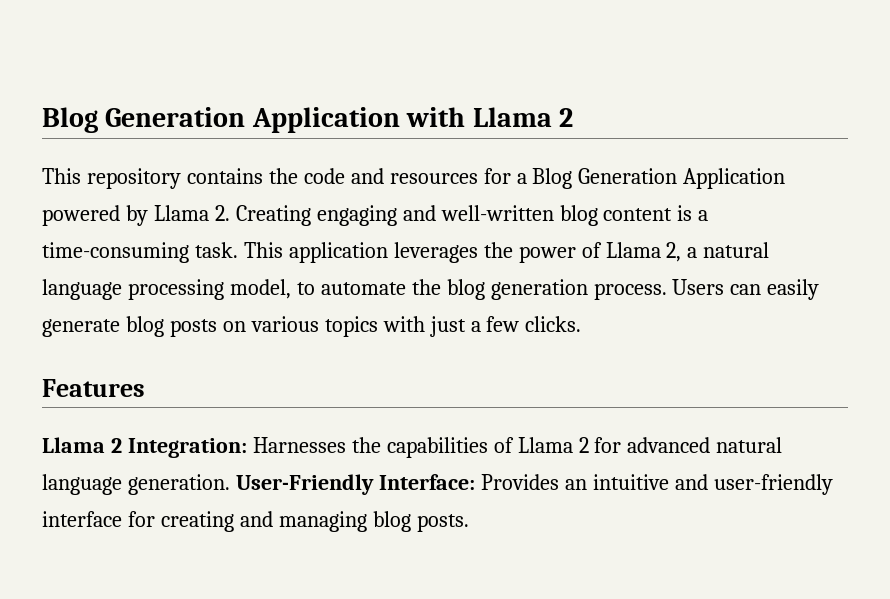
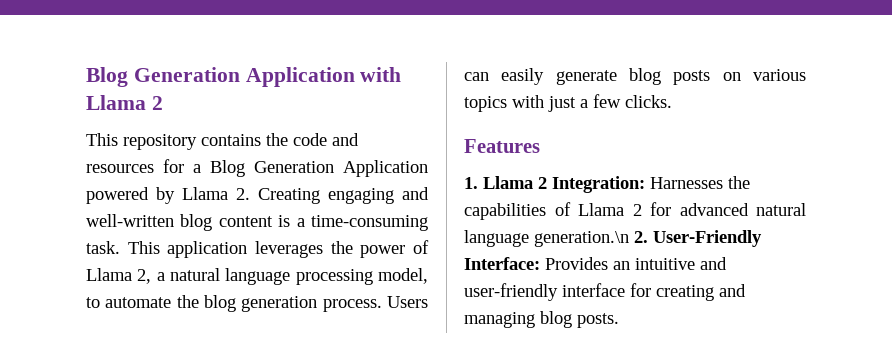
(145, 388) none -> [464,177,478,189] 1.
[127,474,230,495] generation. -> [534,231,648,247] generation.\n 2.

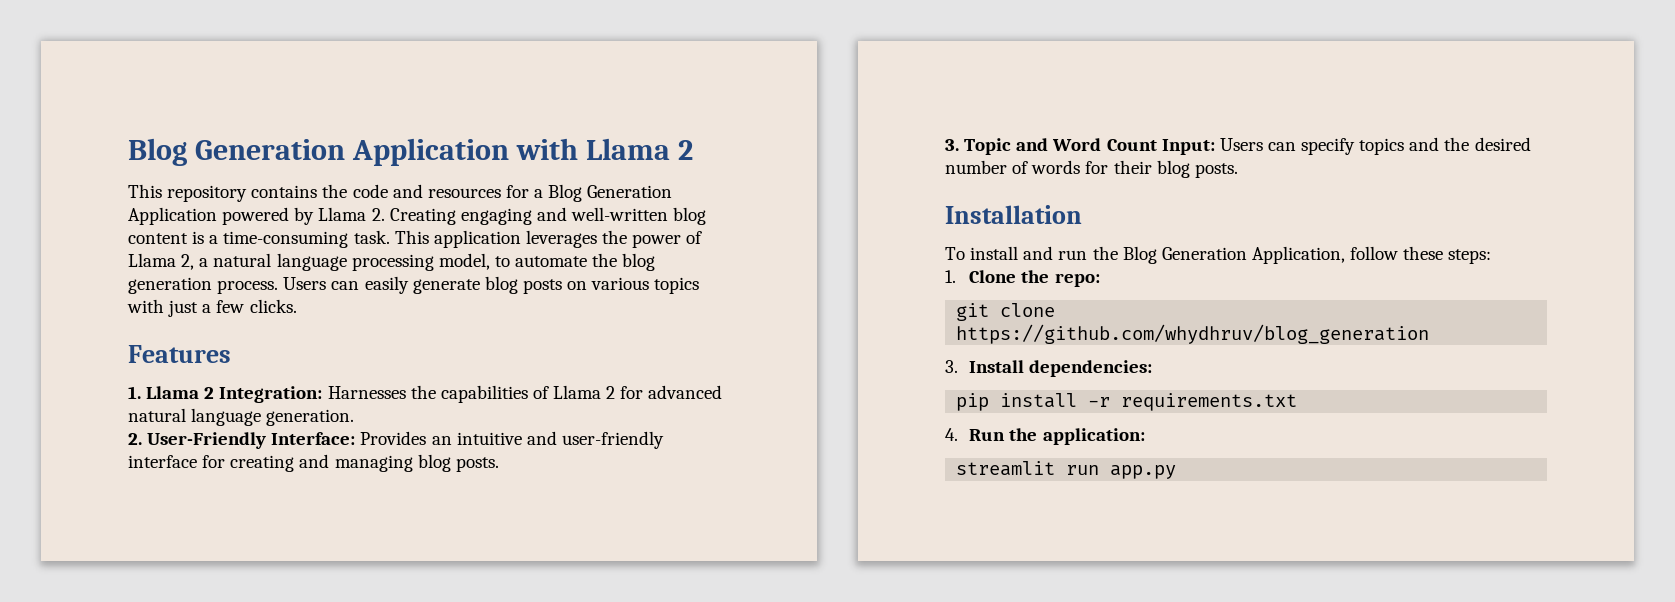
[534,231,629,247] generation.\n -> [266,409,355,426] generation. //
(619, 320) none -> [945,137,1531,155] [945,160,1238,178] [945,205,1082,224] [945,246,1492,264] [945,270,1100,287] [956,303,1056,321] [956,324,1430,344] [945,360,1153,377] [956,393,1298,411] [945,428,1145,445] [956,461,1177,479] // 3. Topic and Word Count Input: Users can specify topics and the desired number of words for their blog posts. // Installation // To install and run the Blog Generation Application, follow these steps: // 1. Clone the repo: // git clone https://github.com/whydhruv/blog_generation // 3. Install dependencies: // pip install -r requirements.txt // 4. Run the application: // streamlit run app.py

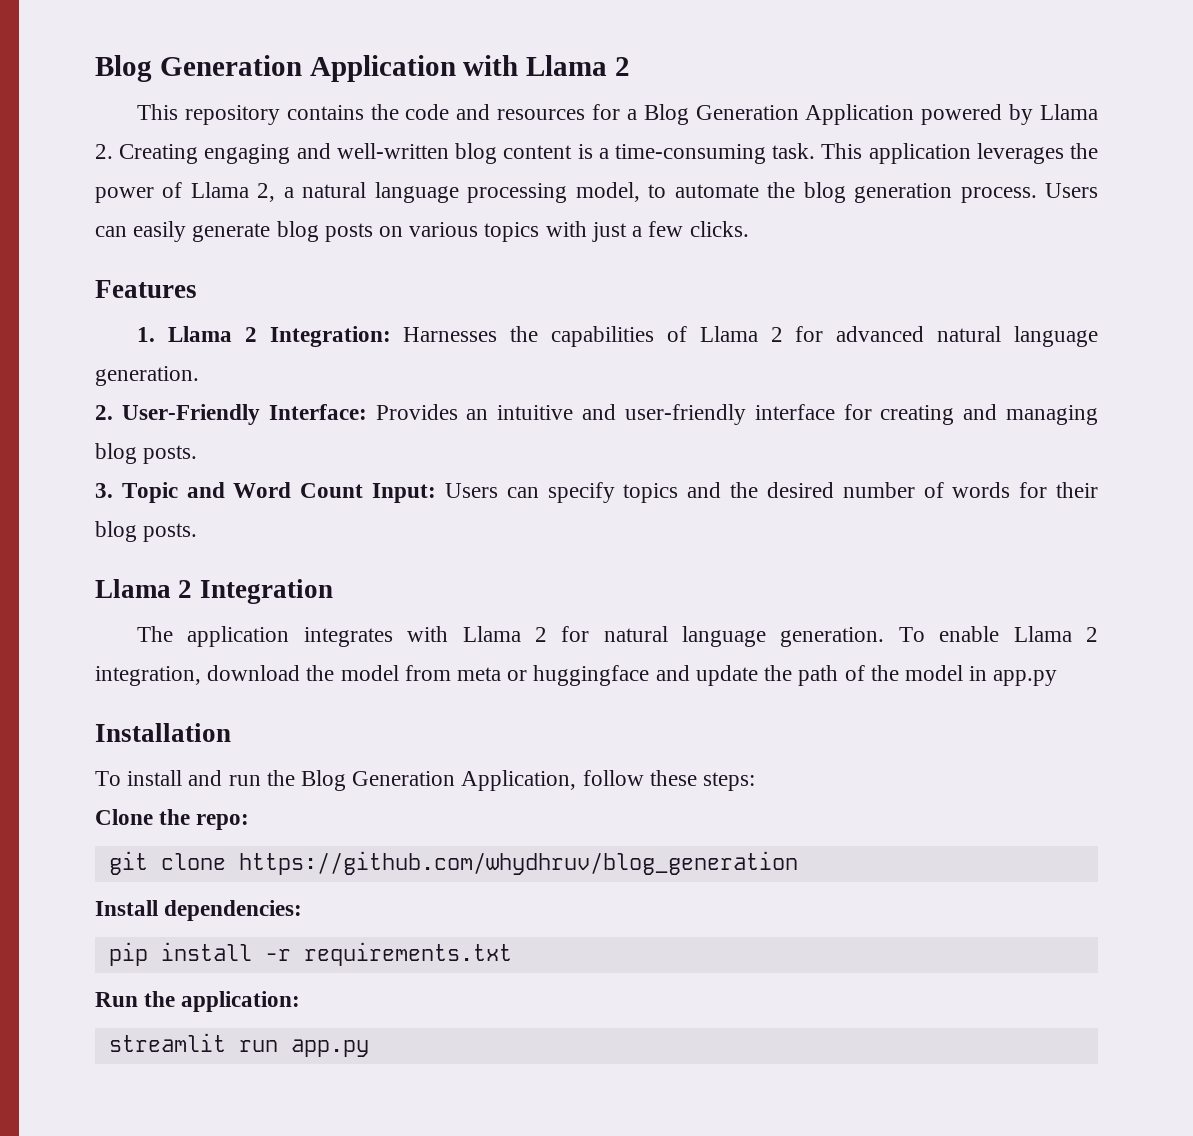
(1238, 170) none -> [95,579,333,604] [137,626,1098,647] [95,665,1058,686] // Llama 2 Integration // The application integrates with Llama 2 for natural language generation. To enable Llama 2 integration, download the model from meta or huggingface and update the path of the model in app.py
[945,270,956,283] 1. -> (756, 781) none
[945,360,958,373] 3. -> (798, 863) none
[945,428,958,441] 4. -> (512, 954) none

